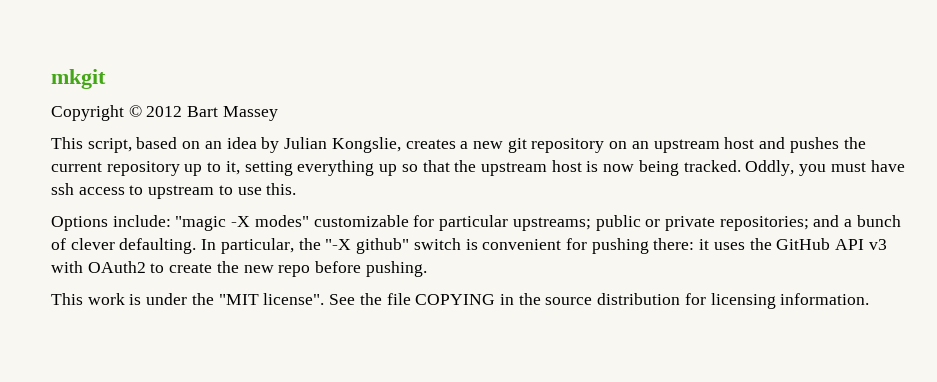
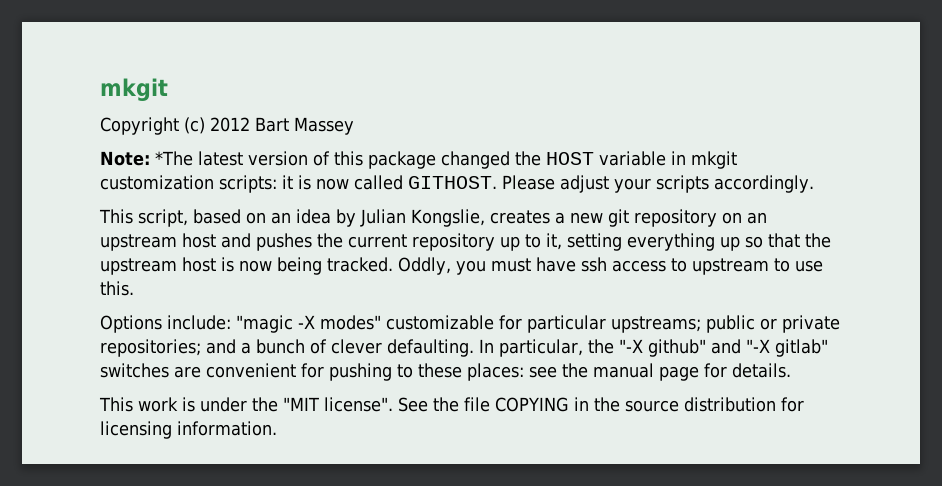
[128,105,142,117] © -> [184,117,205,134] (c)
(278, 113) none -> [100,151,737,169] [100,175,814,193] // Note: *The latest version of this package changed the HOST variable in mkgit customization scripts: it is now called GITHOST. Please adjust your scripts accordingly.
[413,238,887,254] [51,261,427,277] switch is convenient for pushing there: it uses the GitHub API v3 with OAuth2 to create the new repo before pushing. -> [710,339,828,357] [100,363,791,381] and "-X gitlab" switches are convenient for pushing to these places: see the manual page for details.

